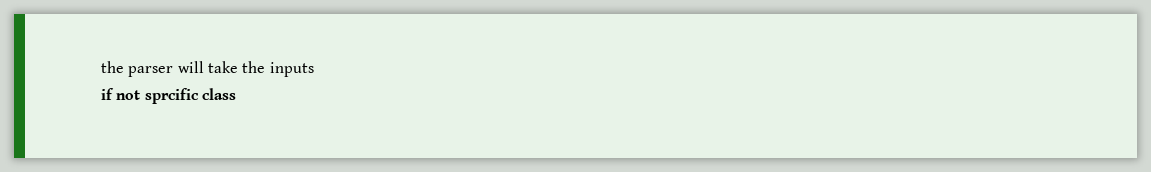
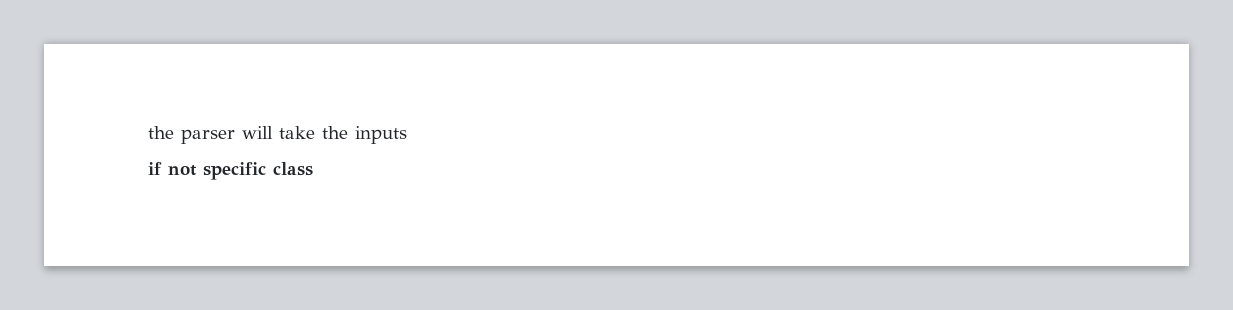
[144,88,199,104] sprcific -> [203,162,266,180] specific

